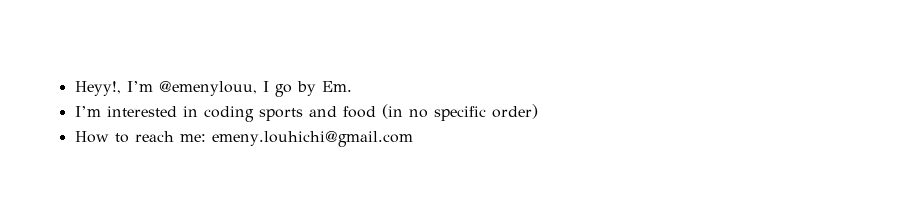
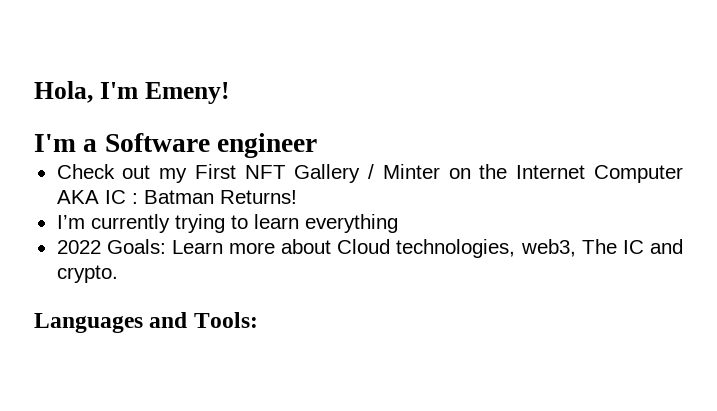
[74,81,352,97] [74,104,538,122] [74,131,413,147] Heyy!, I’m @emenylouu, I go by Em. // I’m interested in coding sports and food (in no specific order) // How to reach me: emeny.louhichi@gmail.com -> [34,81,229,104] [34,133,318,158] [56,164,683,183] [56,190,297,204] [56,214,398,233] [56,239,683,258] [56,265,118,283] [34,312,258,333] Hola, I'm Emeny! // I'm a Software engineer // Check out my First NFT Gallery / Minter on the Internet Computer AKA IC : Batman Returns! // I’m currently trying to learn everything // 2022 Goals: Learn more about Cloud technologies, web3, The IC and crypto. // Languages and Tools:

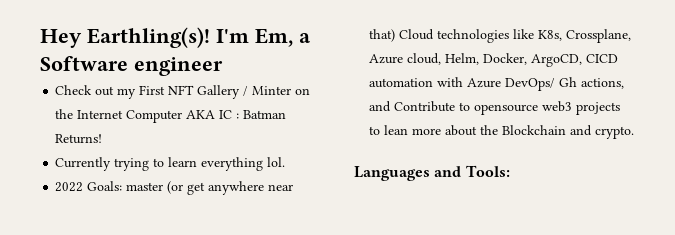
[34,81,229,104] [34,134,76,152] Hola, I'm Emeny! // I'm -> [40,27,293,48] Hey Earthling(s)! I'm Em,
[56,214,170,233] I’m currently -> [55,157,112,171] Currently
(398, 223) none -> [267,157,286,167] lol.
[171,239,644,258] Learn more about Cloud technologies, web3, The IC -> [126,181,294,195] [369,29,632,43] [369,53,619,67] [369,77,625,91] [369,101,621,115] [369,125,567,136] master (or get anywhere near that) Cloud technologies like K8s, Crossplane, Azure cloud, Helm, Docker, ArgoCD, CICD automation with Azure DevOps/ Gh actions, and Contribute to opensource web3 projects to lean more about the Blockchain

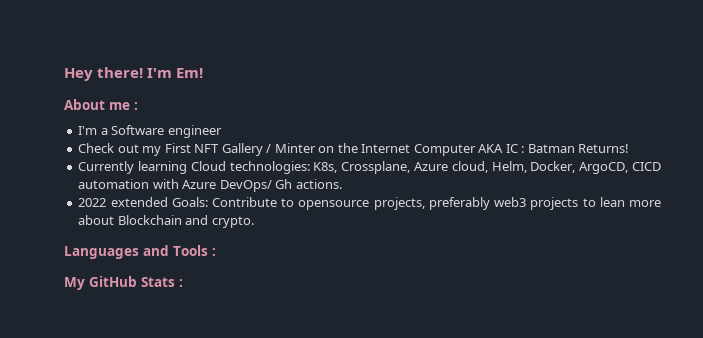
[87,27,293,48] Earthling(s)! I'm Em, -> [97,67,204,78] [64,99,138,110] [78,126,98,135] there! I'm Em! // About me : // I'm
[114,157,286,171] [55,181,294,195] [369,29,535,43] trying to learn everything lol. // 2022 Goals: master (or get anywhere near that) Cloud technologies like -> [138,161,310,174] learning Cloud technologies:
[581,78,625,89] [369,101,392,112] actions, and -> [295,179,342,189] [78,197,208,207] actions. // 2022 extended Goals:
(539, 109) none -> [373,197,490,210] projects, preferably
[480,125,499,135] the -> (115, 220) none
[465,165,510,177] Tools: -> [173,245,216,256] [64,276,183,290] Tools : // My GitHub Stats :

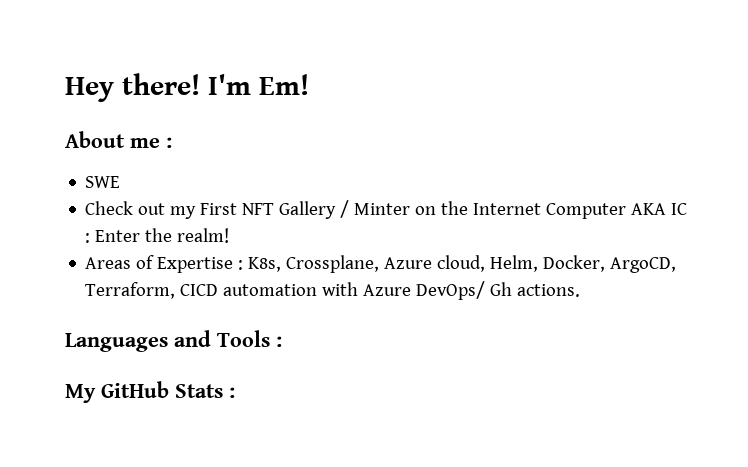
[78,125,222,138] I'm a Software engineer -> [85,176,121,188] SWE
[527,144,630,153] [78,161,310,174] Batman Returns! // Currently learning Cloud technologies: -> [95,228,230,243] [85,255,244,273] Enter the realm! // Areas of Expertise :
(629, 168) none -> [85,282,176,299] Terraform,
[78,197,662,210] [78,215,254,228] // 2022 extended Goals: Contribute to opensource projects, preferably web3 projects to lean more about Blockchain and crypto. -> (581, 290) none

